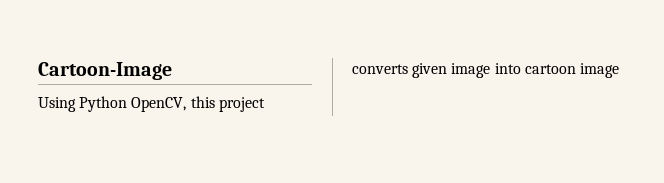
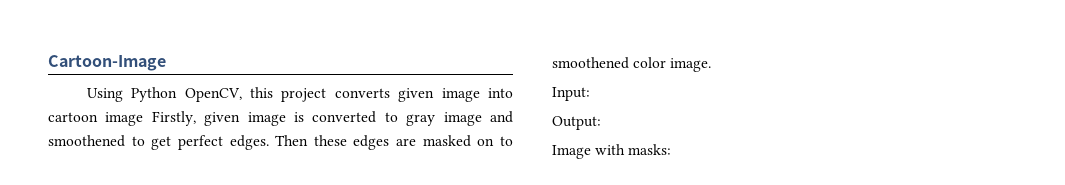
(619, 70) none -> [151,111,513,126] [48,135,513,150] [552,57,712,72] [552,87,590,101] [552,116,601,130] [552,144,672,159] Firstly, given image is converted to gray image and smoothened to get perfect edges. Then these edges are masked on to smoothened color image. // Input: // Output: // Image with masks:

